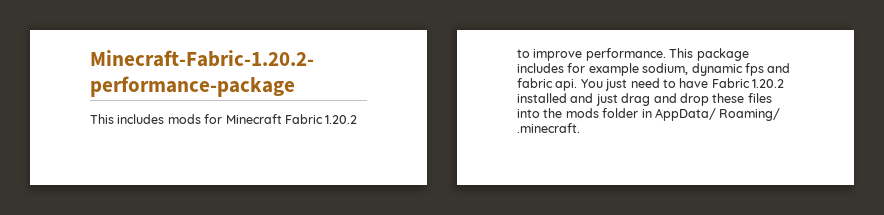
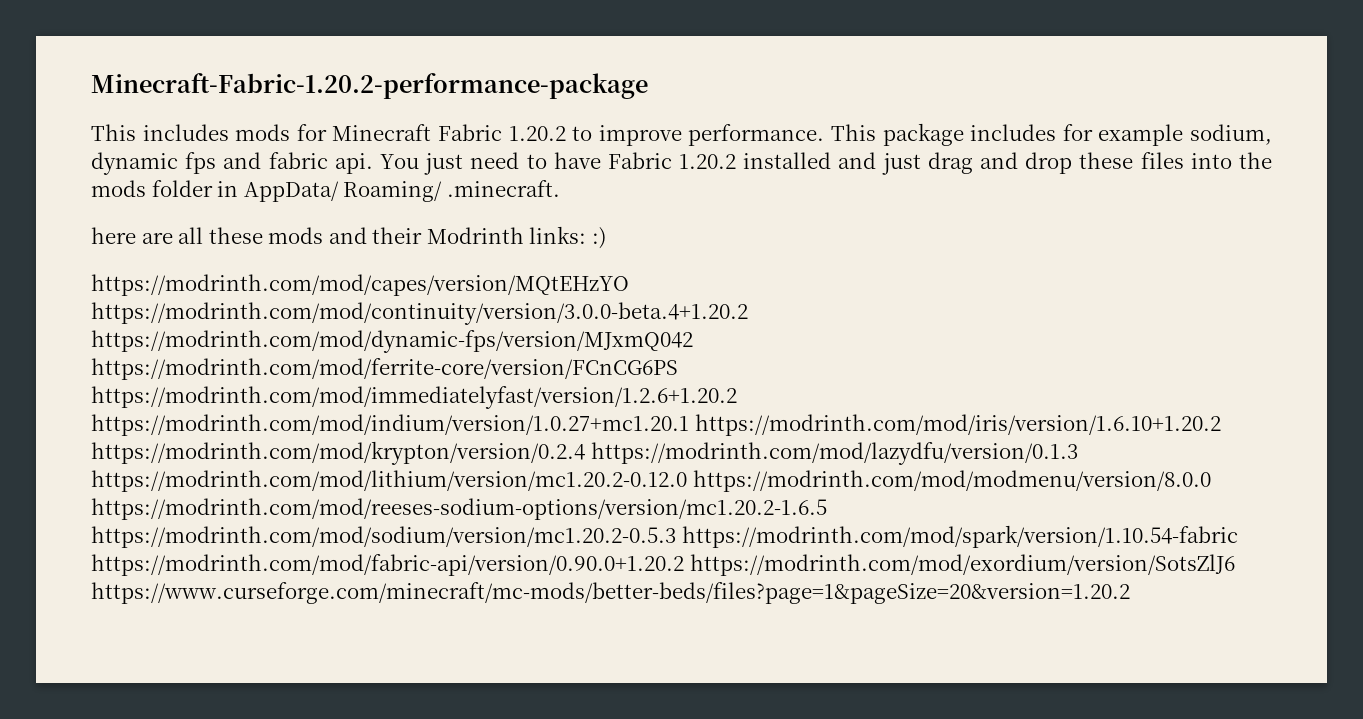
(580, 128) none -> [91,226,606,249] [91,274,629,296] [91,302,748,325] [91,330,693,353] [91,358,678,380] [91,386,737,409] [91,414,1221,436] [91,441,1078,465] [91,470,1211,492] [91,498,827,520] [91,525,1238,548] [91,554,1235,576] [91,582,1130,604] // here are all these mods and their Modrinth links: :) // https://modrinth.com/mod/capes/version/MQtEHzYO https://modrinth.com/mod/continuity/version/3.0.0-beta.4+1.20.2 https://modrinth.com/mod/dynamic-fps/version/MJxmQ042 https://modrinth.com/mod/ferrite-core/version/FCnCG6PS https://modrinth.com/mod/immediatelyfast/version/1.2.6+1.20.2 https://modrinth.com/mod/indium/version/1.0.27+mc1.20.1 https://modrinth.com/mod/iris/version/1.6.10+1.20.2 https://modrinth.com/mod/krypton/version/0.2.4 https://modrinth.com/mod/lazydfu/version/0.1.3 https://modrinth.com/mod/lithium/version/mc1.20.2-0.12.0 https://modrinth.com/mod/modmenu/version/8.0.0 https://modrinth.com/mod/reeses-sodium-options/version/mc1.20.2-1.6.5 https://modrinth.com/mod/sodium/version/mc1.20.2-0.5.3 https://modrinth.com/mod/spark/version/1.10.54-fabric https://modrinth.com/mod/fabric-api/version/0.90.0+1.20.2 https://modrinth.com/mod/exordium/version/SotsZlJ6 https://www.curseforge.com/minecraft/mc-mods/better-beds/files?page=1&pageSize=20&version=1.20.2

